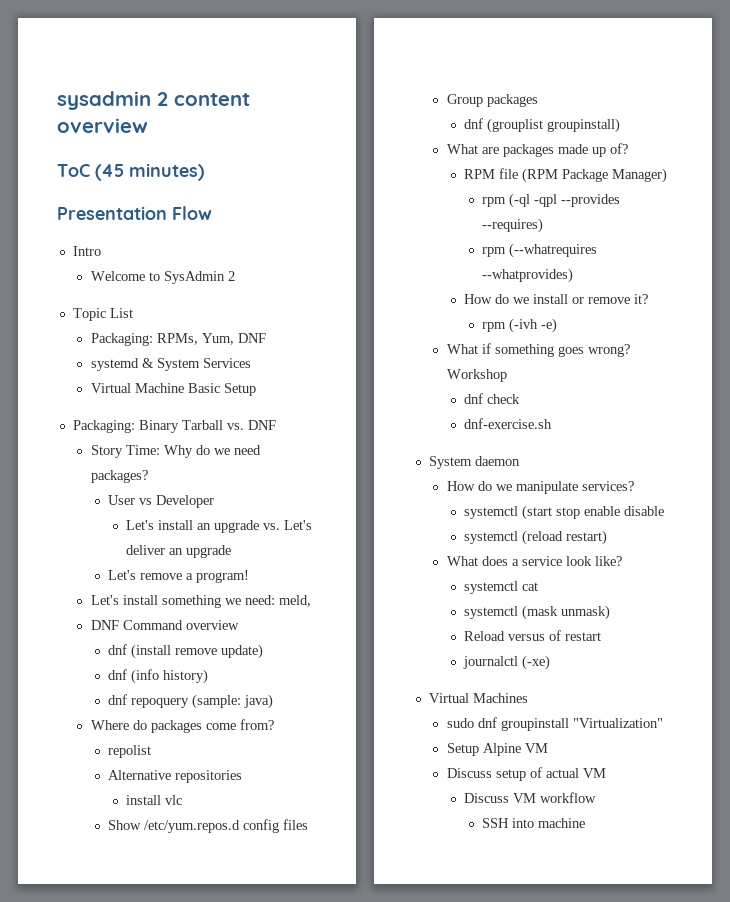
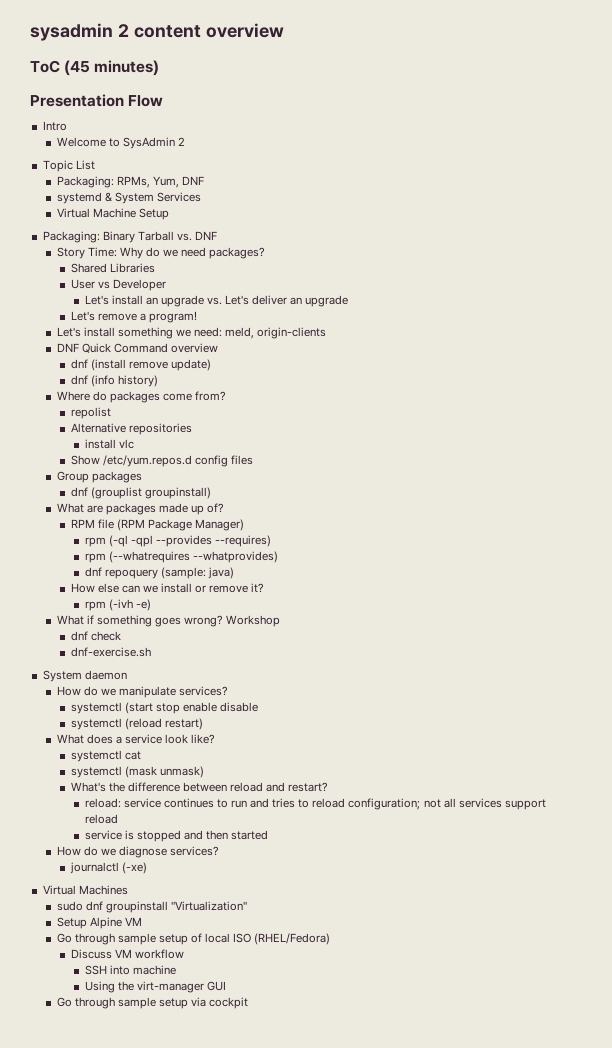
[187,383,220,393] Basic -> (136, 213) none
(148, 476) none -> [70,263,155,273] // Shared Libraries
[90,620,119,630] // DNF -> [257,327,327,339] [56,343,111,353] origin-clients // DNF Quick
[108,694,274,709] // dnf repoquery (sample: java) -> (158, 381) none
[464,294,510,304] // How do -> [84,567,234,579] [70,583,140,593] // dnf repoquery (sample: java) // How else can
[464,630,602,641] Reload versus of restart -> [70,782,329,792] [84,798,546,810] [84,814,118,824] [84,830,269,842] [56,846,220,858] What's the difference between reload and restart? // reload: service continues to run and tries to reload configuration; not all services support reload // service is stopped and then started // How do we diagnose services?
[446,767,606,781] Discuss setup of actual VM -> [56,933,331,945] Go through sample setup of local ISO (RHEL/Fedora)
(585, 823) none -> [84,981,226,993] [56,997,249,1009] // Using the virt-manager GUI // Go through sample setup via cockpit

